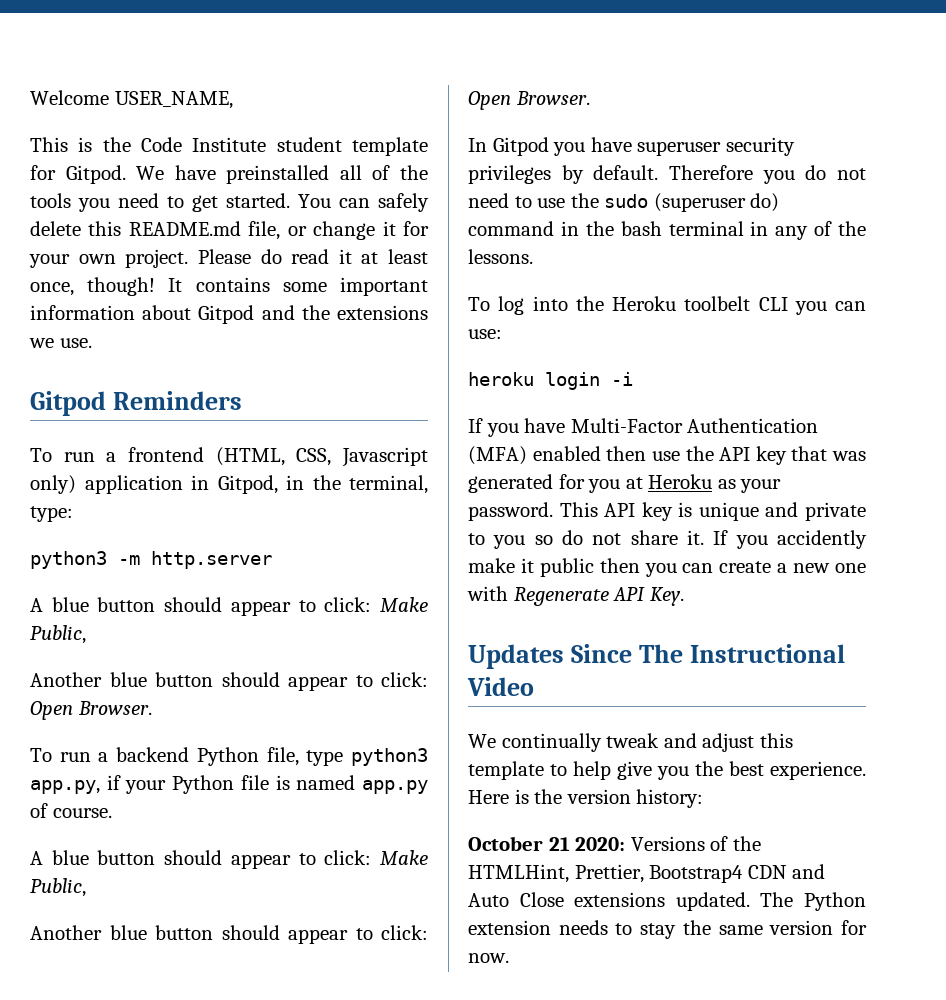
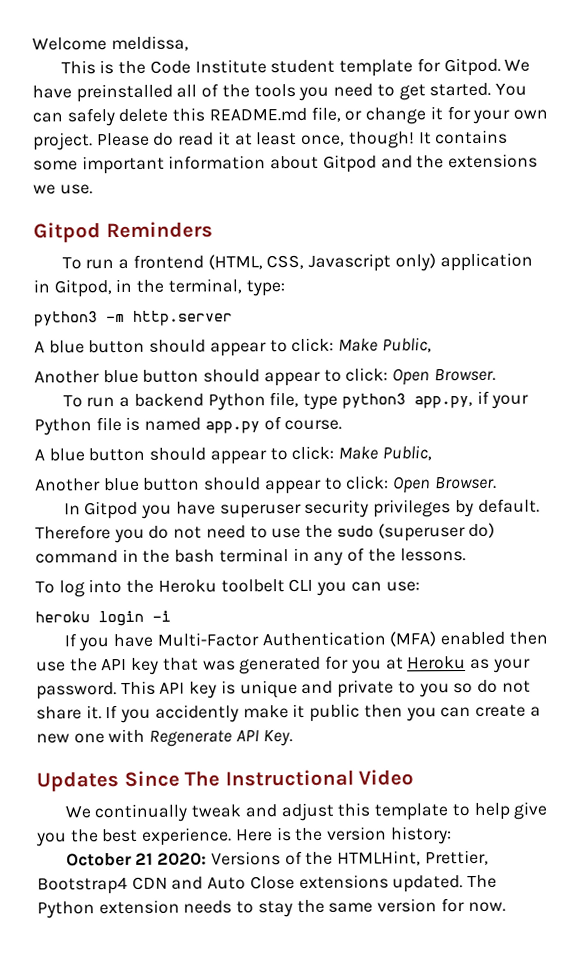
[114,91,233,109] USER_NAME, -> [110,35,189,52] meldissa,

